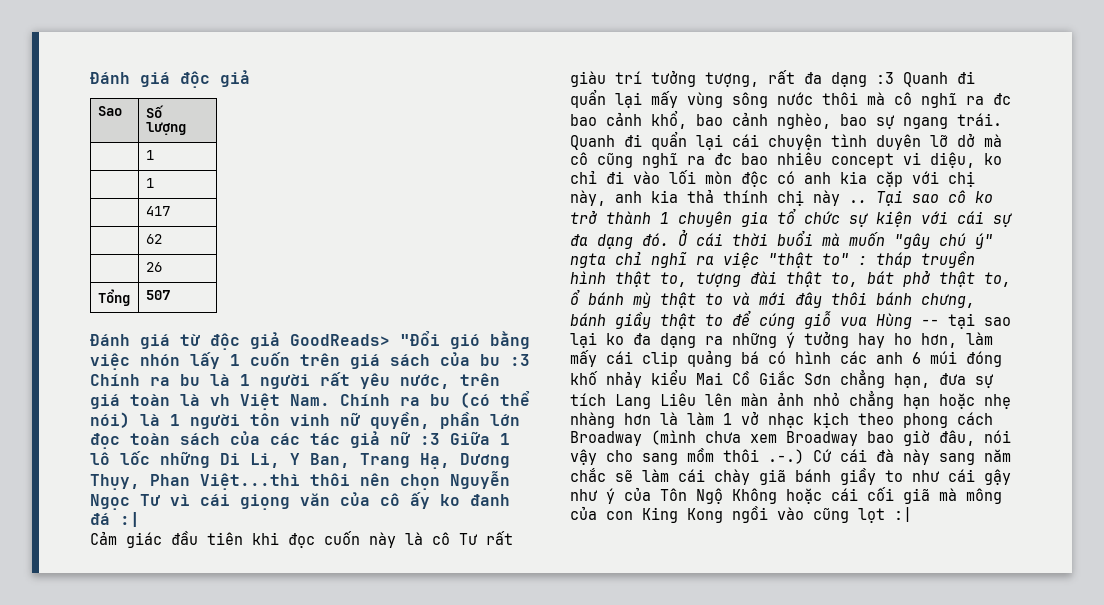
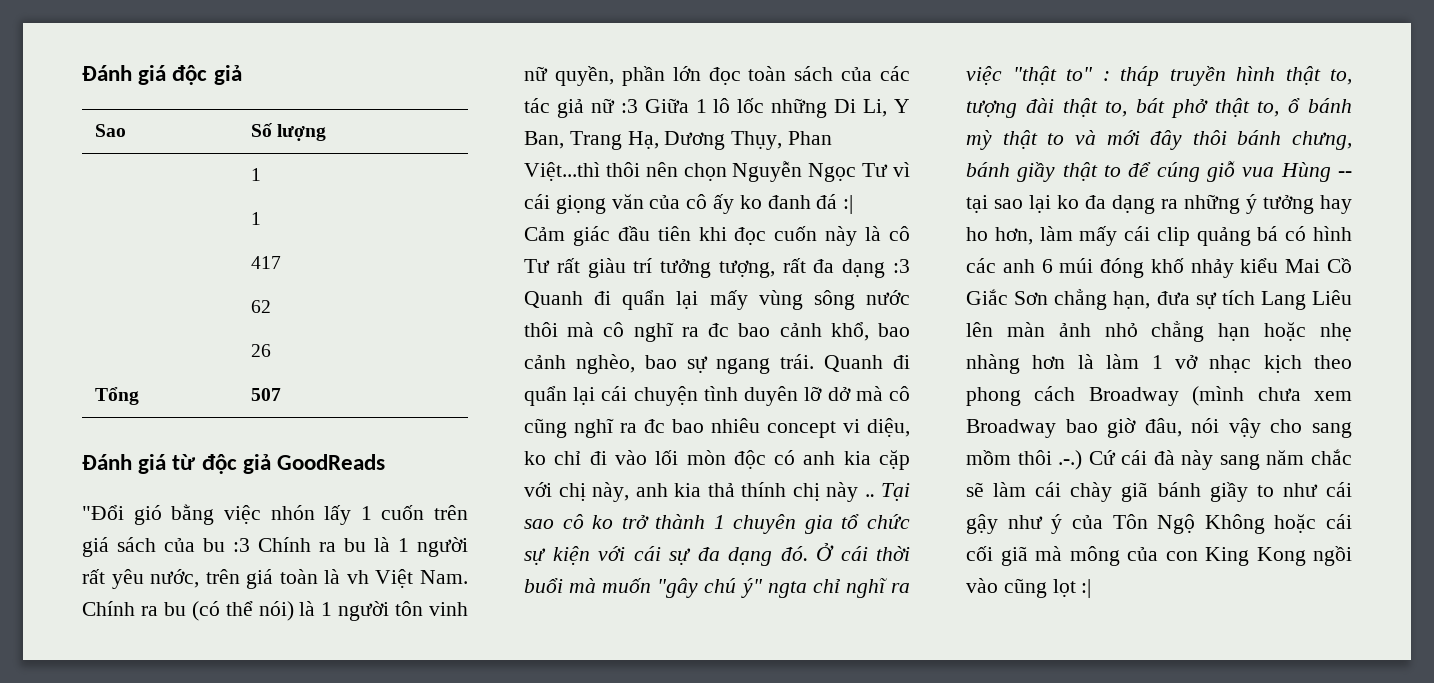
[290,334,390,346] GoodReads> -> [277,454,386,470] GoodReads //

